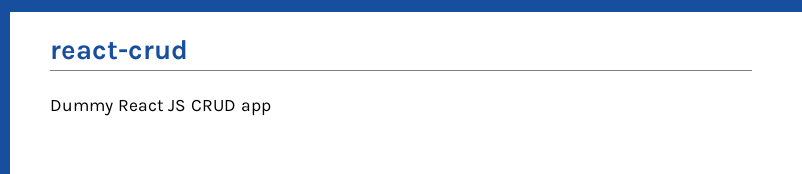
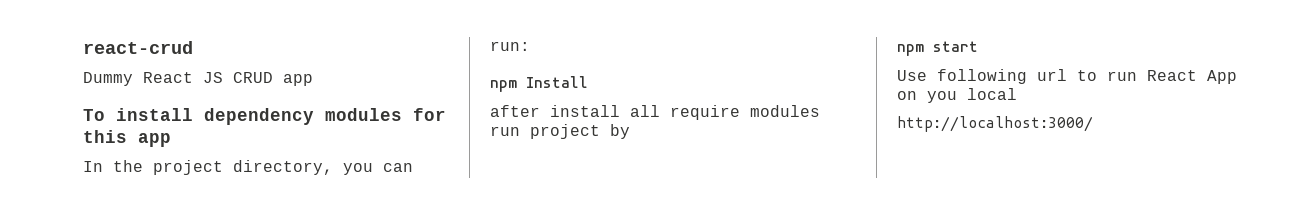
(271, 109) none -> [83,108,446,125] [83,130,171,147] [83,160,413,175] [490,41,530,51] [490,76,588,92] [490,105,820,120] [490,124,630,139] [897,41,978,56] [897,69,1237,84] [897,88,1017,103] [897,116,1093,132] // To install dependency modules for this app // In the project directory, you can run: // npm Install // after install all require modules run project by // npm start // Use following url to run React App on you local // http://localhost:3000/

